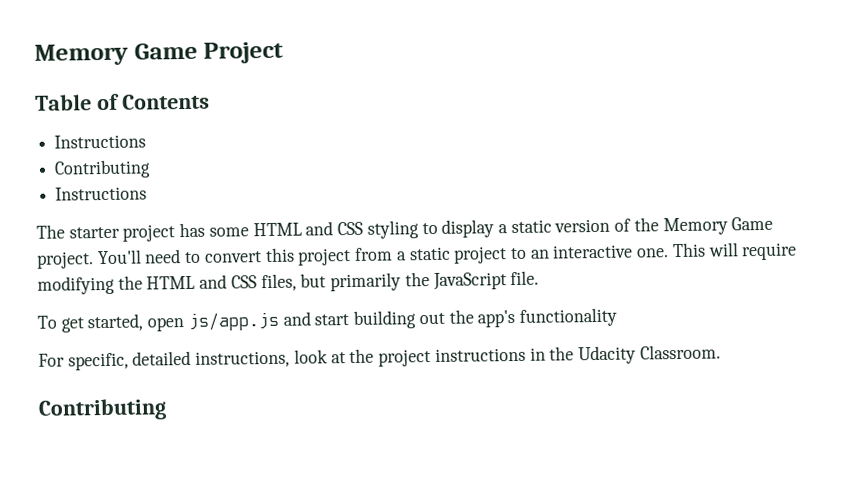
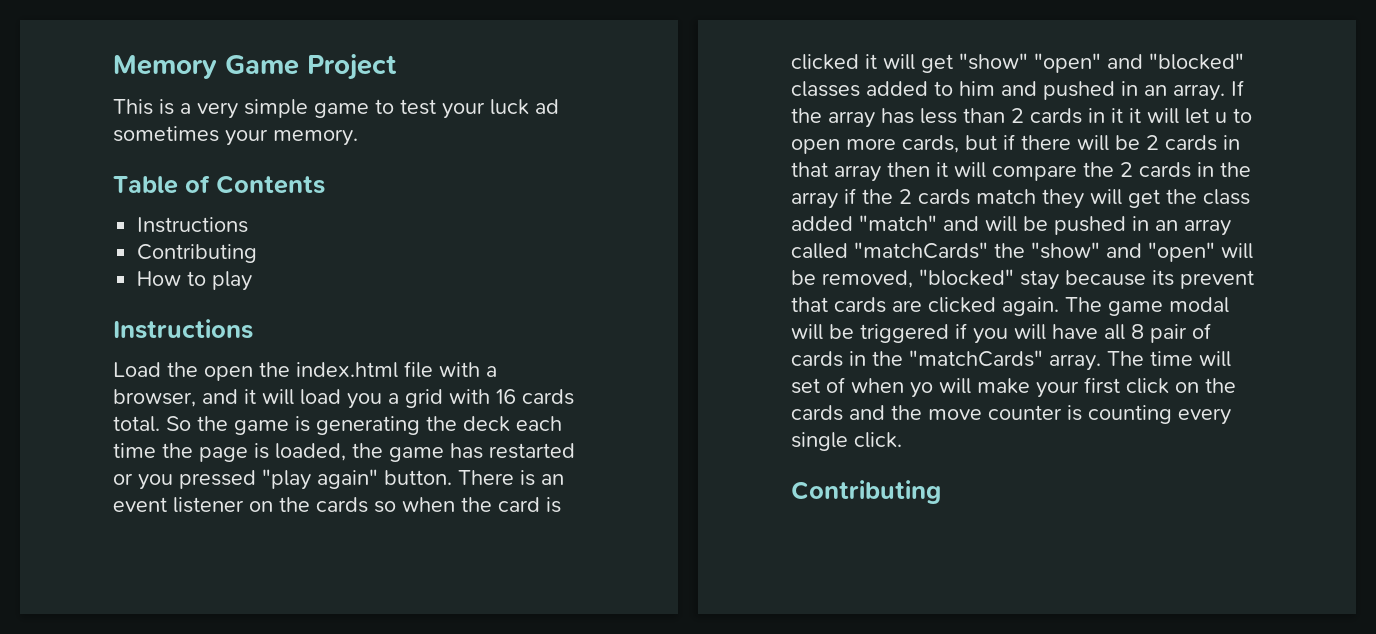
(285, 52) none -> [113,99,559,119] [113,126,358,146] // This is a very simple game to test your luck ad sometimes your memory.
[55,186,148,201] [36,216,774,242] [36,242,798,269] [37,270,540,295] [37,307,617,333] [38,344,721,371] Instructions // The starter project has some HTML and CSS styling to display a static version of the Memory Game project. You'll need to convert this project from a static project to an interactive one. This will require modifying the HTML and CSS files, but primarily the JavaScript file. // To get started, open js/app.js and start building out the app's functionality // For specific, detailed instructions, look at the project instructions in the Udacity Classroom. -> [137,271,253,291] [113,319,253,339] [113,361,497,381] [113,389,574,409] [113,416,562,435] [113,443,575,462] [113,469,564,490] [113,497,561,513] [791,53,1244,73] [791,80,1244,101] [791,108,1252,128] [791,134,1240,154] [791,162,1251,182] [791,188,1250,209] [791,215,1231,236] [791,242,1253,262] [791,269,1254,290] [791,297,1229,316] [791,323,1211,344] [791,350,1231,371] [791,377,1236,398] [791,405,1231,425] [791,432,902,451] How to play // Instructions // Load the open the index.html file with a browser, and it will load you a grid with 16 cards total. So the game is generating the deck each time the page is loaded, the game has restarted or you pressed "play again" button. There is an event listener on the cards so when the card is clicked it will get "show" "open" and "blocked" classes added to him and pushed in an array. If the array has less than 2 cards in it it will let u to open more cards, but if there will be 2 cards in that array then it will compare the 2 cards in the array if the 2 cards match they will get the class added "match" and will be pushed in an array called "matchCards" the "show" and "open" will be removed, "blocked" stay because its prevent that cards are clicked again. The game modal will be triggered if you will have all 8 pair of cards in the "matchCards" array. The time will set of when yo will make your first click on the cards and the move counter is counting every single click.

